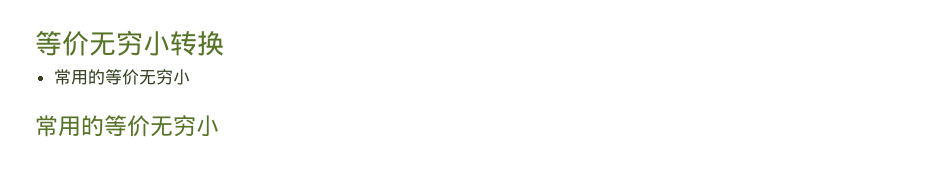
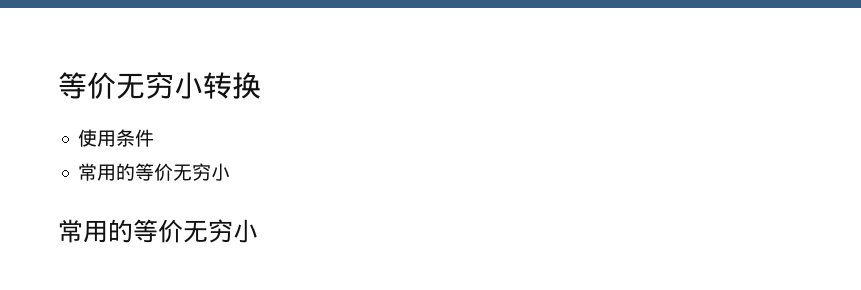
(224, 43) none -> [78,129,155,147] // 使用条件

